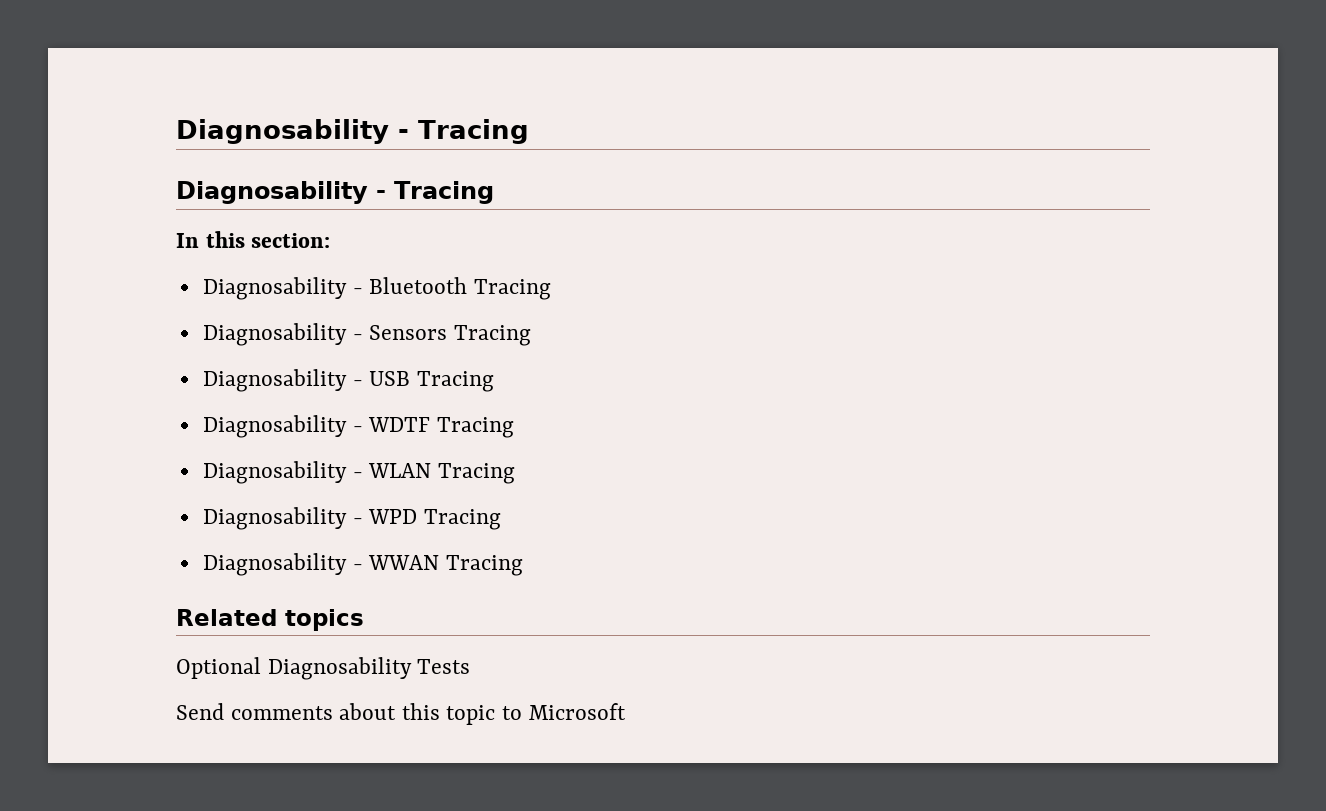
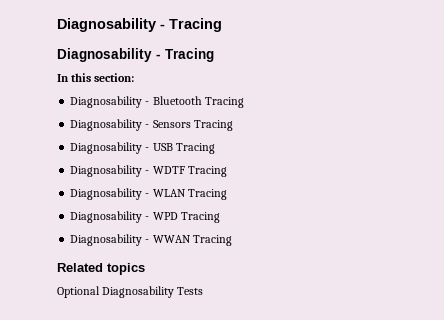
[176,703,626,725] // Send comments about this topic to Microsoft -> (204, 291) none

